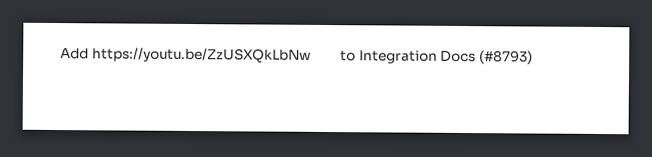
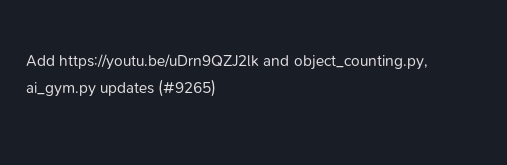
[91,47,533,65] https://youtu.be/ZzUSXQkLbNw to Integration Docs (#8793) -> [59,54,428,70] [26,79,217,97] https://youtu.be/uDrn9QZJ2lk and object_counting.py, ai_gym.py updates (#9265)

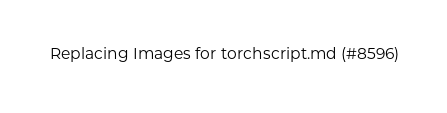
[26,54,428,70] [26,79,217,97] Add https://youtu.be/uDrn9QZJ2lk and object_counting.py, ai_gym.py updates (#9265) -> [50,47,399,62] Replacing Images for torchscript.md (#8596)

